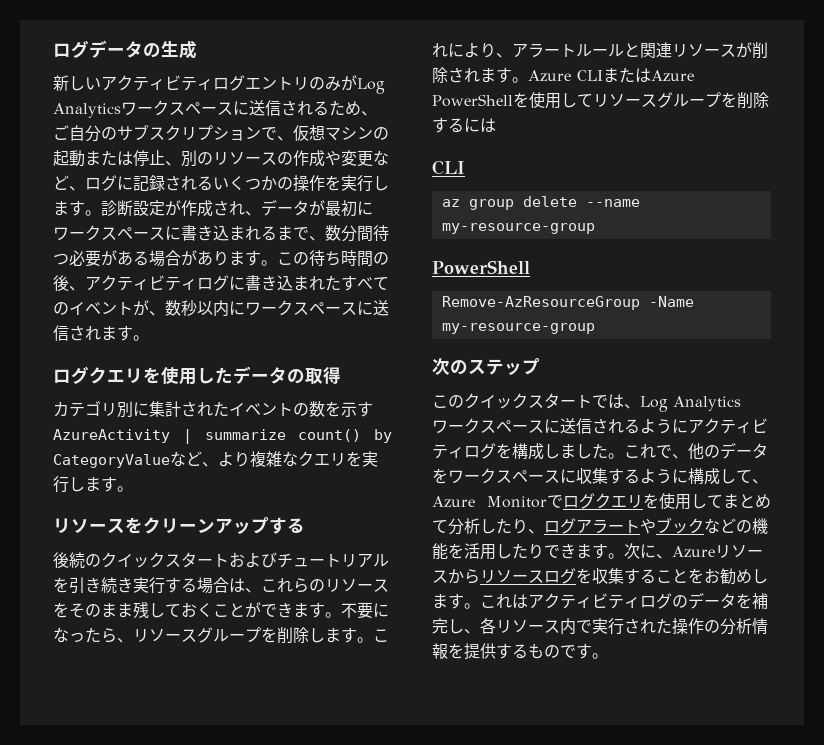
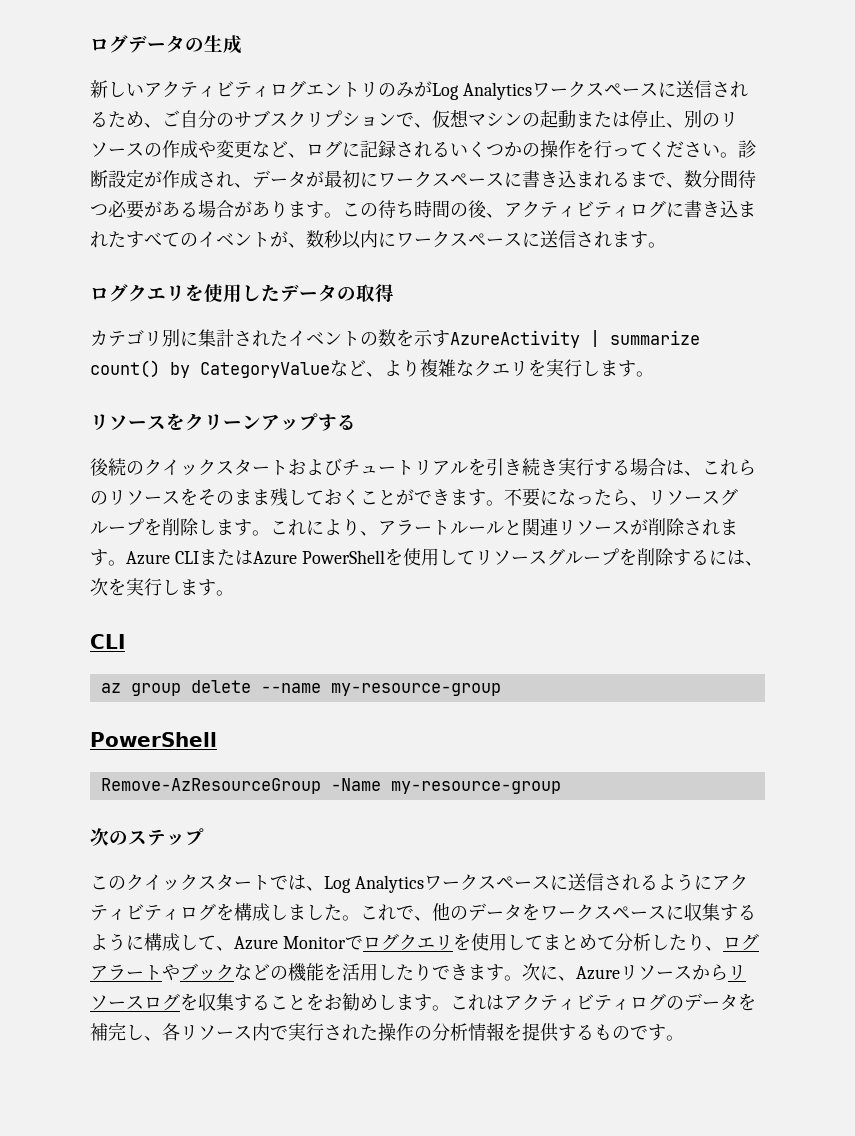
[341,175,389,192] [53,200,85,216] 実行します -> [594,140,720,158] 行ってください
(496, 125) none -> [744,561,763,566] [90,578,234,596] 、次を実行します。

